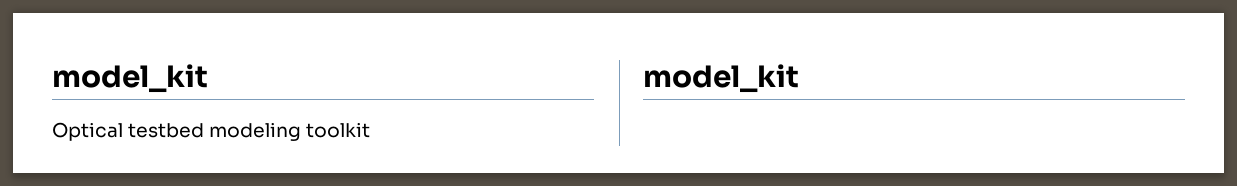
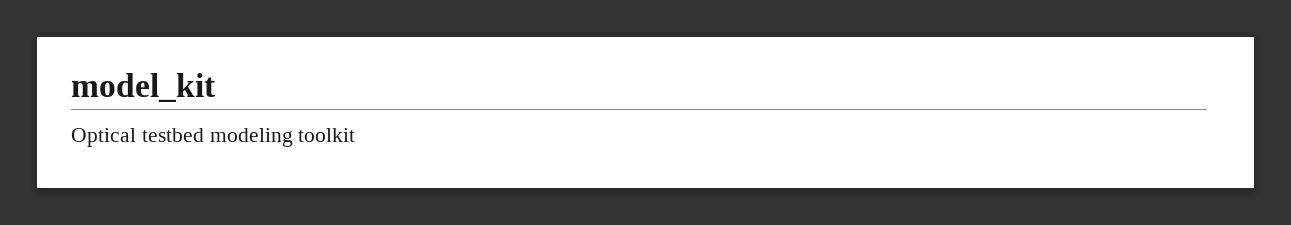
[643,64,799,93] // model_kit -> (356, 135) none

